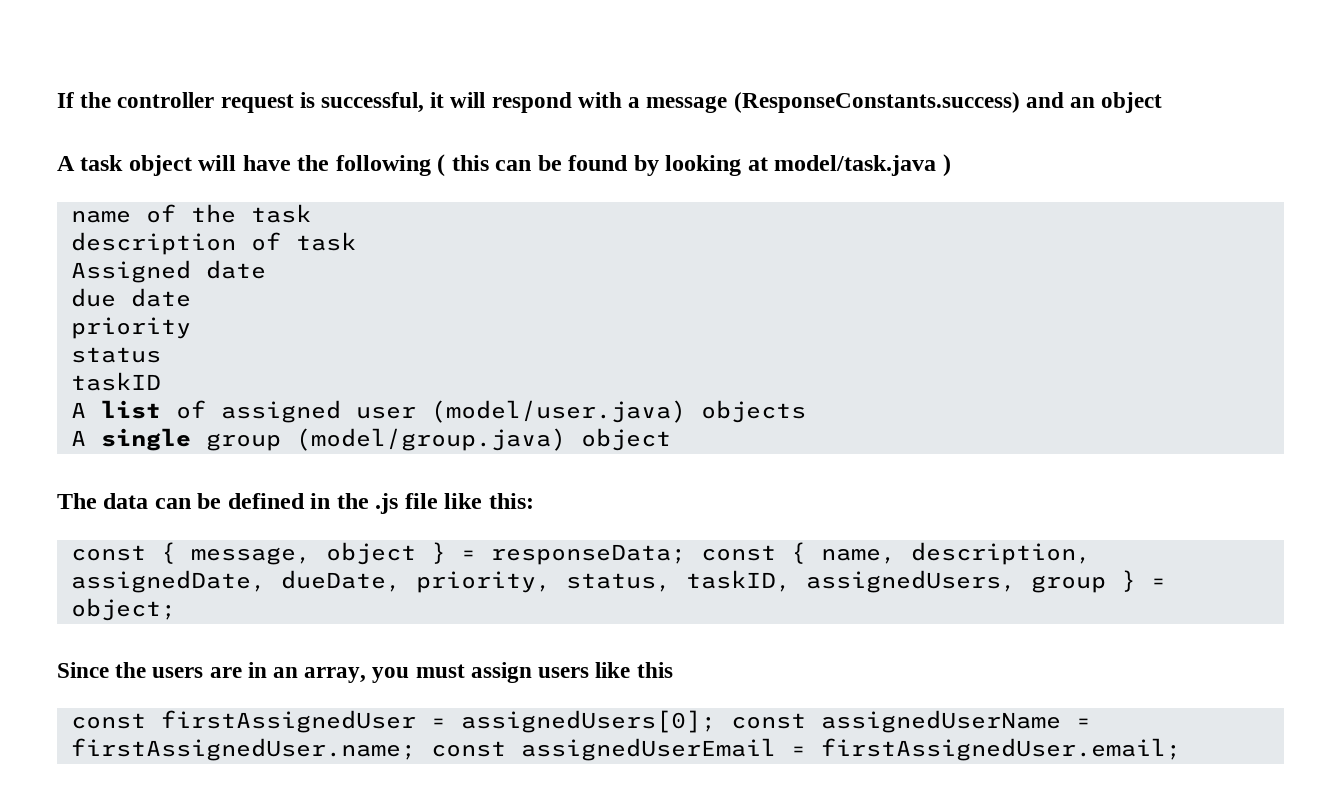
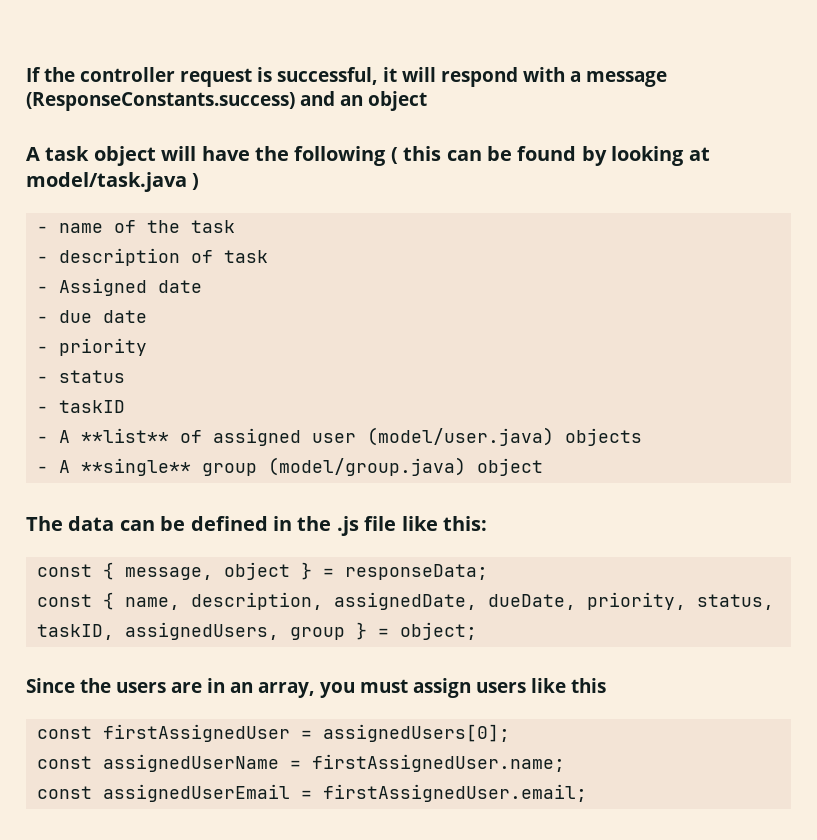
(951, 165) none -> [37,226,49,233] -
(311, 213) none -> [37,256,49,263] -
(356, 241) none -> [37,286,49,293] -
(266, 269) none -> [37,316,49,323] -
(191, 297) none -> [37,346,49,353] -
(191, 328) none -> [37,376,49,383] -
(161, 355) none -> [37,406,49,413] -
[70,400,161,419] A list -> [37,428,170,443] - A **list**
[70,428,191,451] A single -> [37,458,192,476] - A **single**
(686, 554) none -> (489, 572) //
(716, 721) none -> (511, 733) //
(416, 749) none -> (566, 763) //

